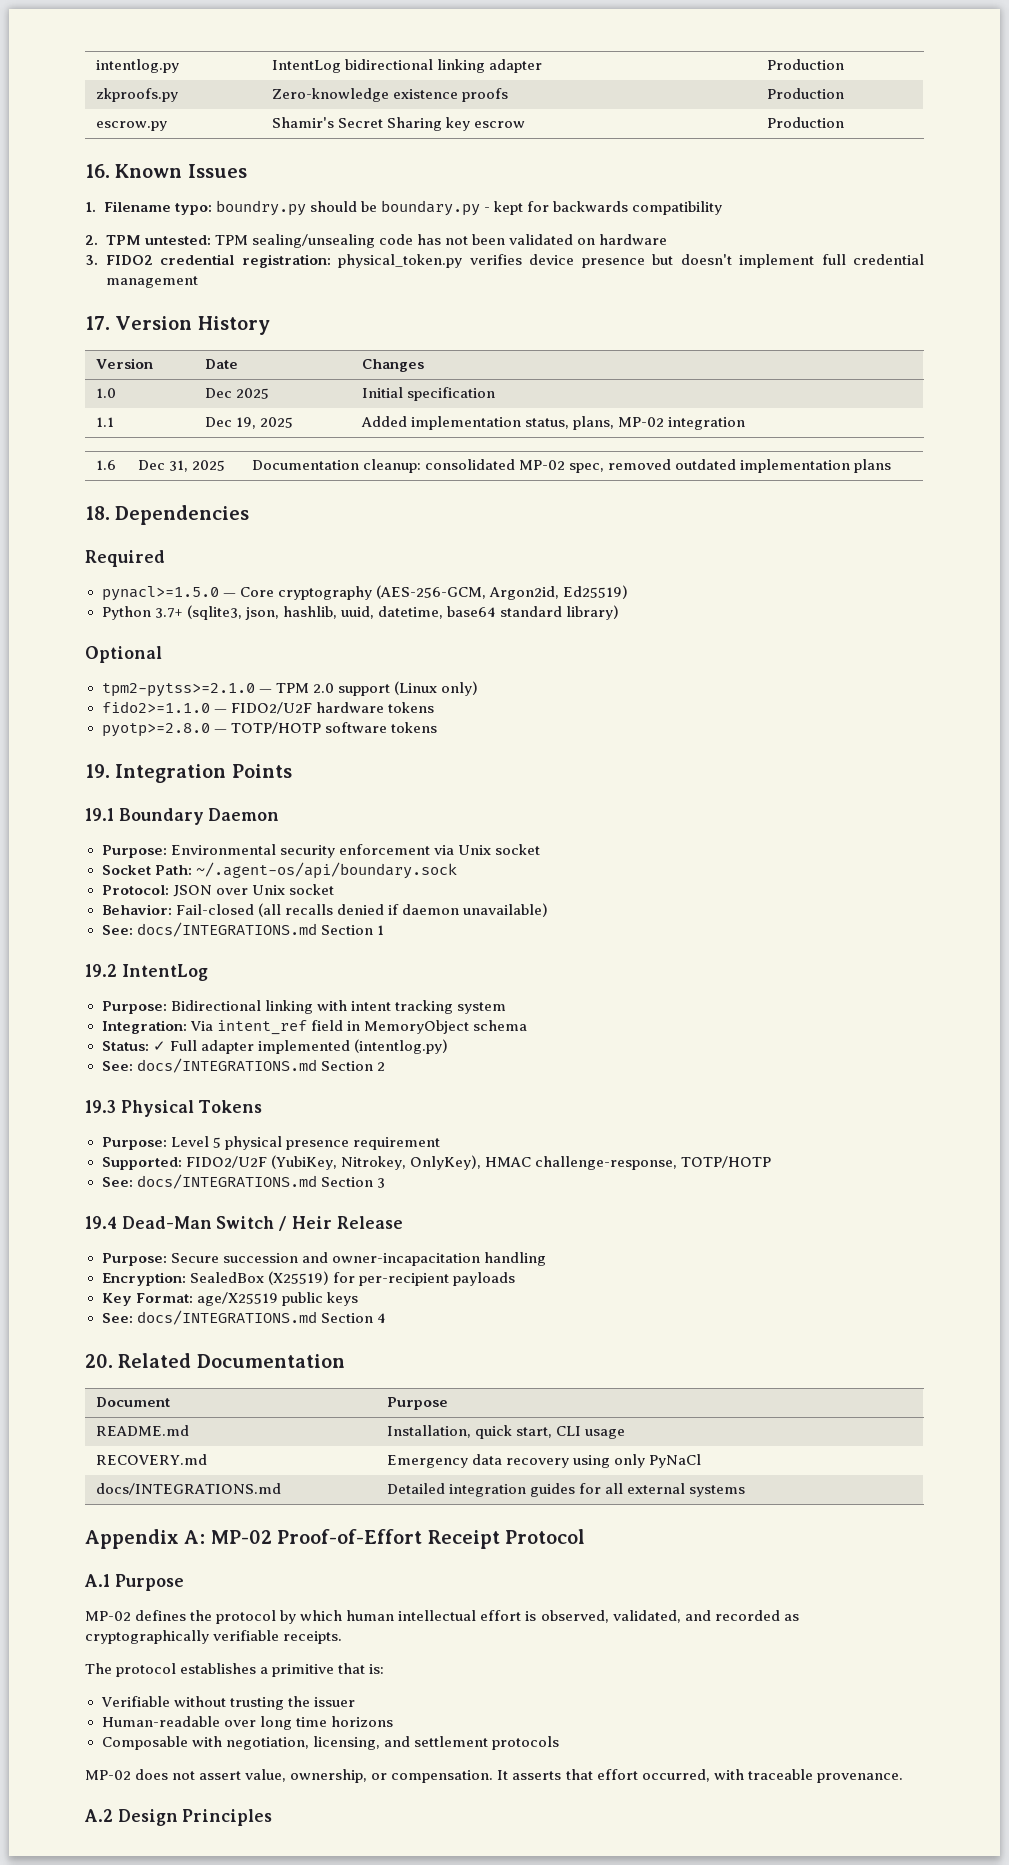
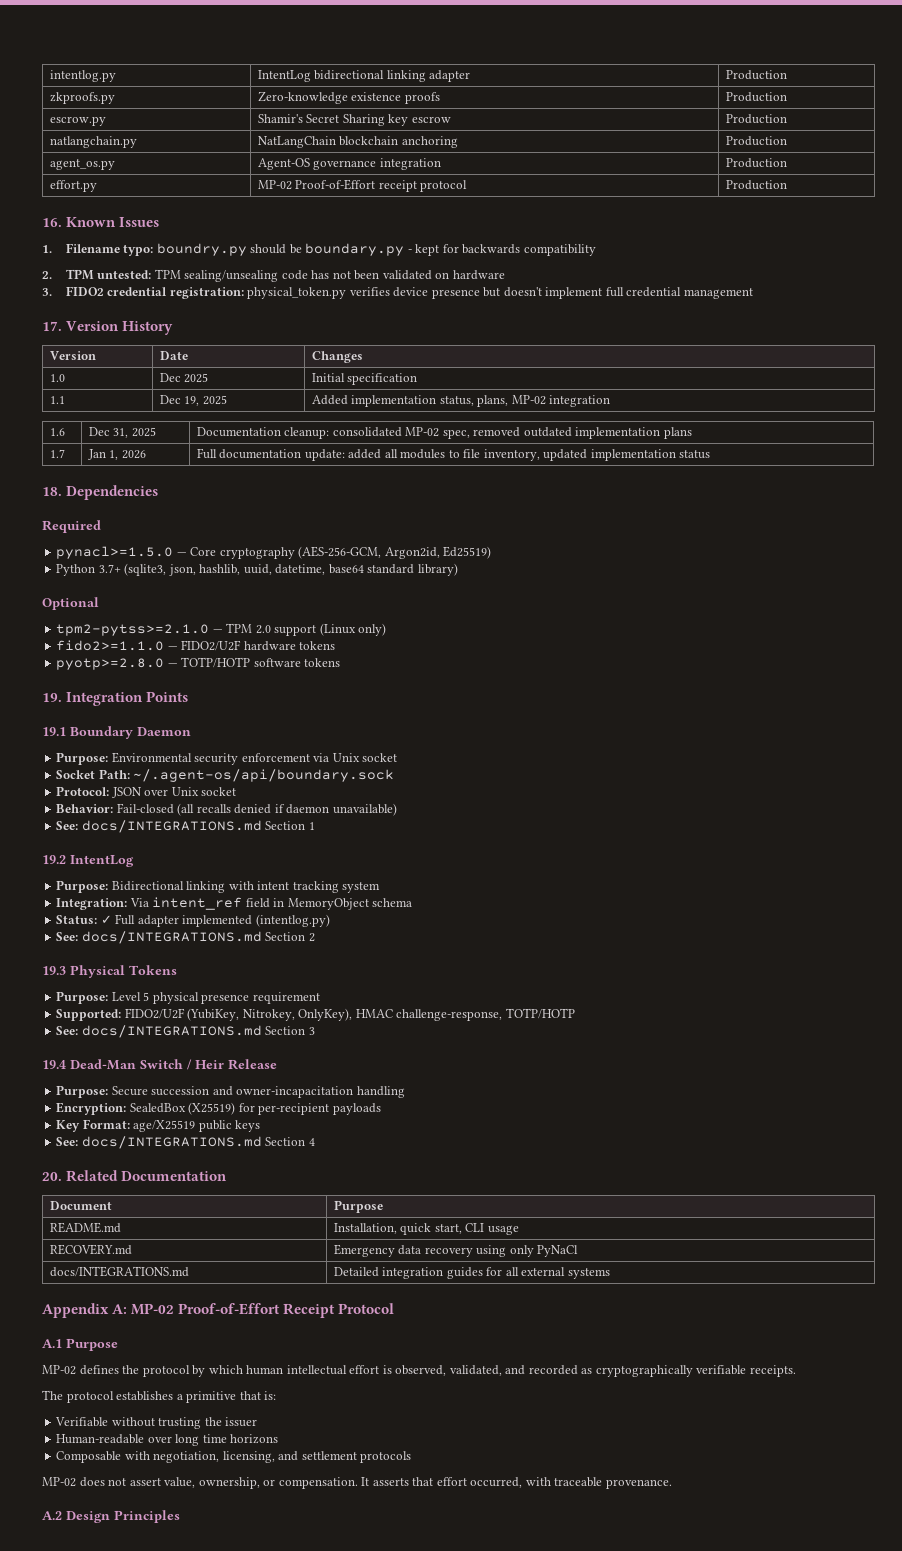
(844, 122) none -> [49,136,137,148] [257,136,458,148] [725,136,787,146] [49,159,115,170] [257,158,441,170] [725,158,787,168] [49,180,97,192] [257,179,468,192] [725,180,787,190] // natlangchain.py | NatLangChain blockchain anchoring | Production // agent_os.py | Agent-OS governance integration | Production // effort.py | MP-02 Proof-of-Effort receipt protocol | Production
(891, 466) none -> [49,449,65,458] [87,449,146,460] [196,448,711,461] // 1.7 | Jan 1, 2026 | Full documentation update: added all modules to file inventory, updated implementation status

